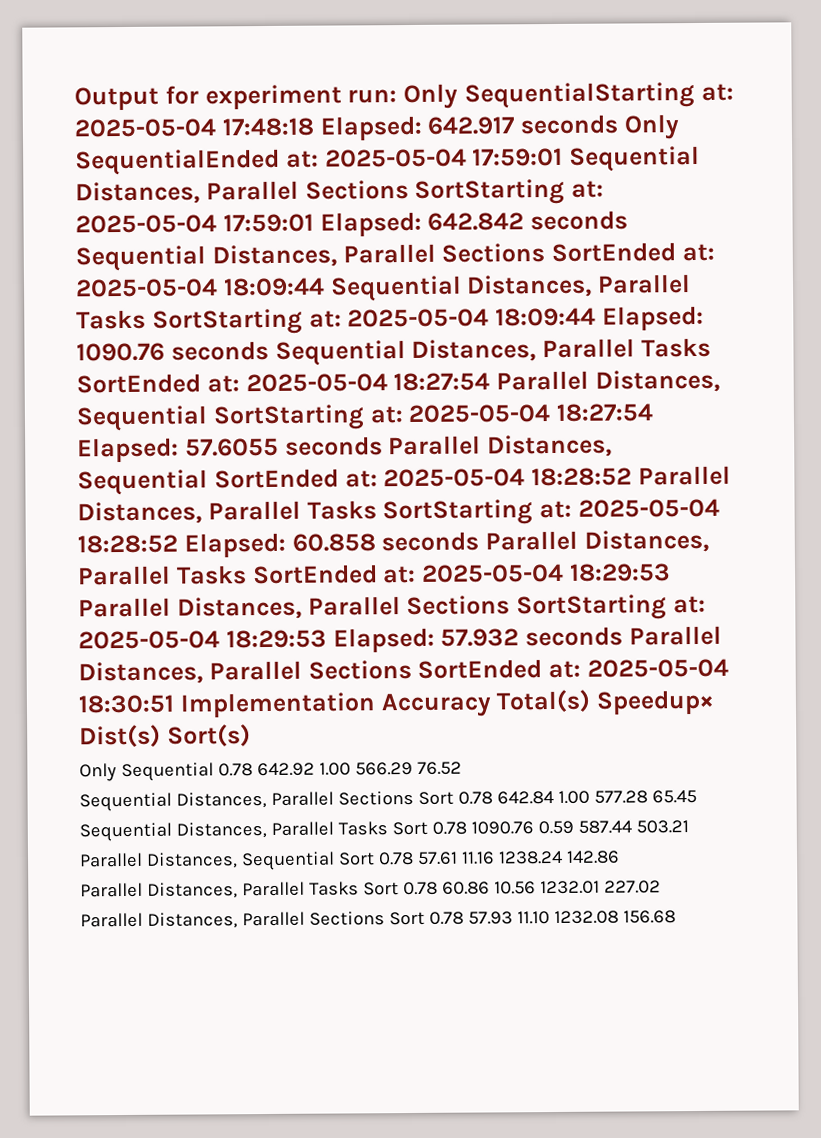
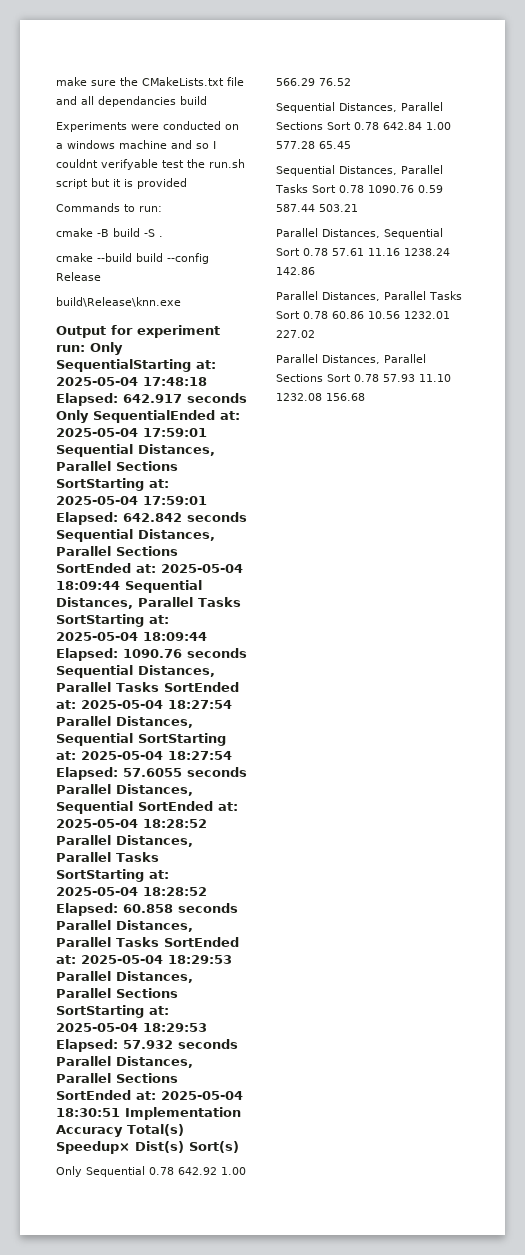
(74, 98) none -> [56,77,244,86] [56,96,207,107] [56,121,239,132] [56,140,216,149] [56,159,245,170] [56,178,187,189] [56,203,162,212] [56,228,163,237] [56,253,209,264] [56,272,101,281] [56,297,181,307] make sure the CMakeLists.txt file and all dependancies build // Experiments were conducted on a windows machine and so I couldnt verifyable test the run.sh script but it is provided // Commands to run: // cmake -B build -S . // cmake --build build --config Release // build\Release\knn.exe //

